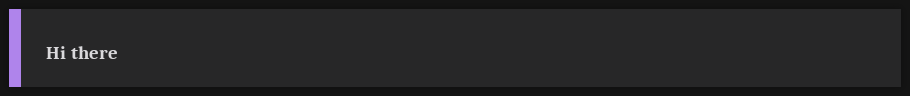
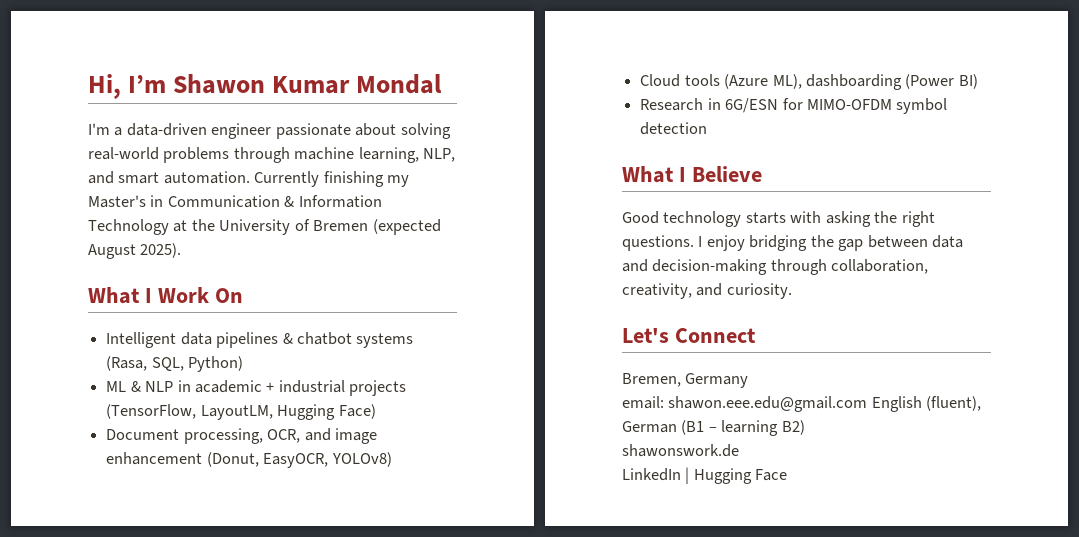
[46,46,119,59] Hi there -> [88,74,443,99] [88,123,451,139] [88,147,456,163] [88,171,410,187] [88,195,382,208] [88,219,441,235] [88,243,182,259] [88,287,243,304] [106,332,414,348] [106,356,244,372] [106,380,407,396] [106,404,376,420] [106,428,377,444] [106,452,392,468] [640,74,978,90] [640,98,948,114] [640,122,708,135] [622,166,762,183] [622,211,935,227] [622,235,964,251] [622,259,929,275] [622,283,792,299] [622,328,756,343] [622,373,749,388] [622,396,982,412] [622,420,805,436] [622,444,739,457] [622,467,788,484] Hi, I’m Shawon Kumar Mondal // I'm a data-driven engineer passionate about solving real-world problems through machine learning, NLP, and smart automation. Currently finishing my Master's in Communication & Information Technology at the University of Bremen (expected August 2025). // What I Work On // Intelligent data pipelines & chatbot systems (Rasa, SQL, Python) // ML & NLP in academic + industrial projects (TensorFlow, LayoutLM, Hugging Face) // Document processing, OCR, and image enhancement (Donut, EasyOCR, YOLOv8) // Cloud tools (Azure ML), dashboarding (Power BI) // Research in 6G/ESN for MIMO-OFDM symbol detection // What I Believe // Good technology starts with asking the right questions. I enjoy bridging the gap between data and decision-making through collaboration, creativity, and curiosity. // Let's Connect // Bremen, Germany // email: shawon.eee.edu@gmail.com English (fluent), German (B1 – learning B2) // shawonswork.de // LinkedIn | Hugging Face

